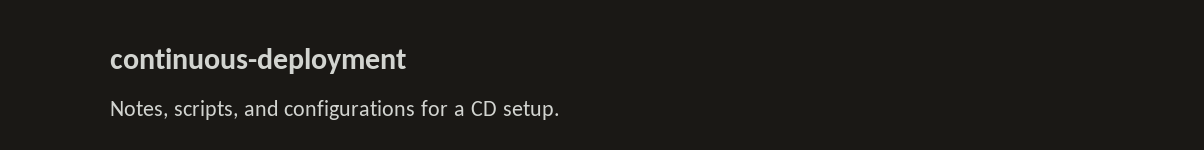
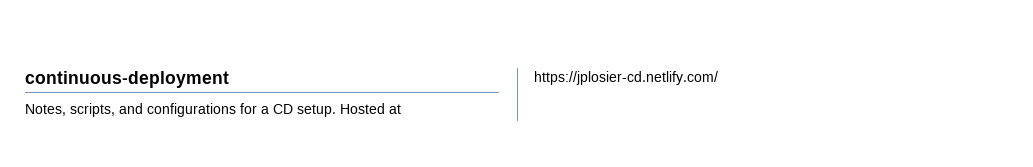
(560, 110) none -> [340,103,401,114] [534,71,718,85] Hosted at https://jplosier-cd.netlify.com/

